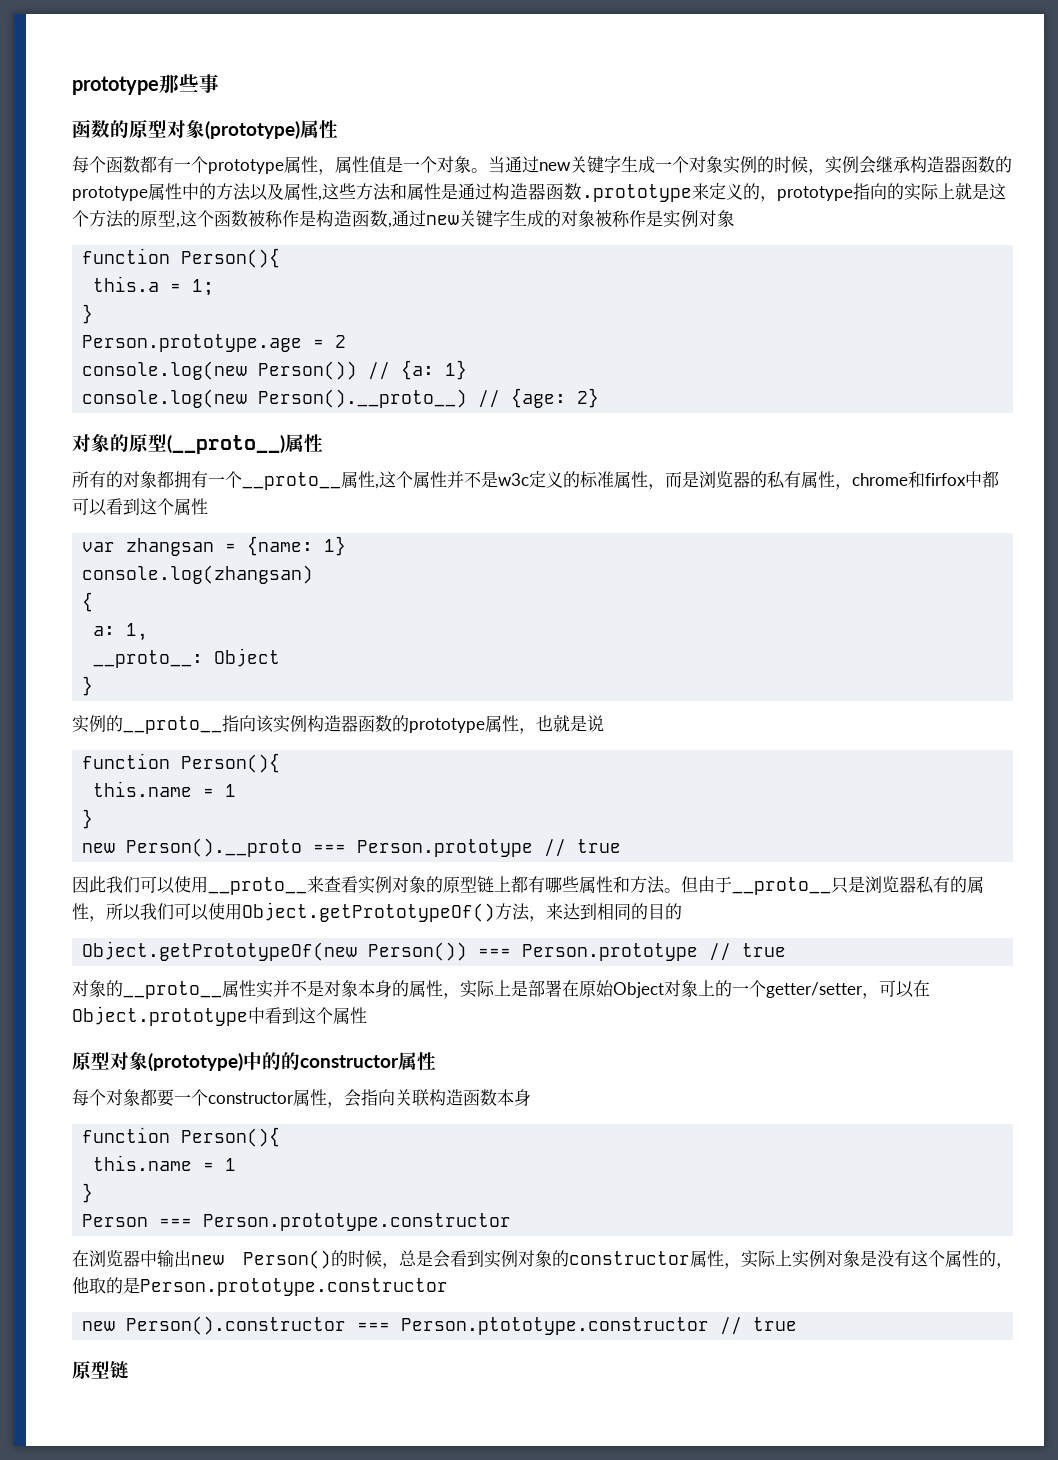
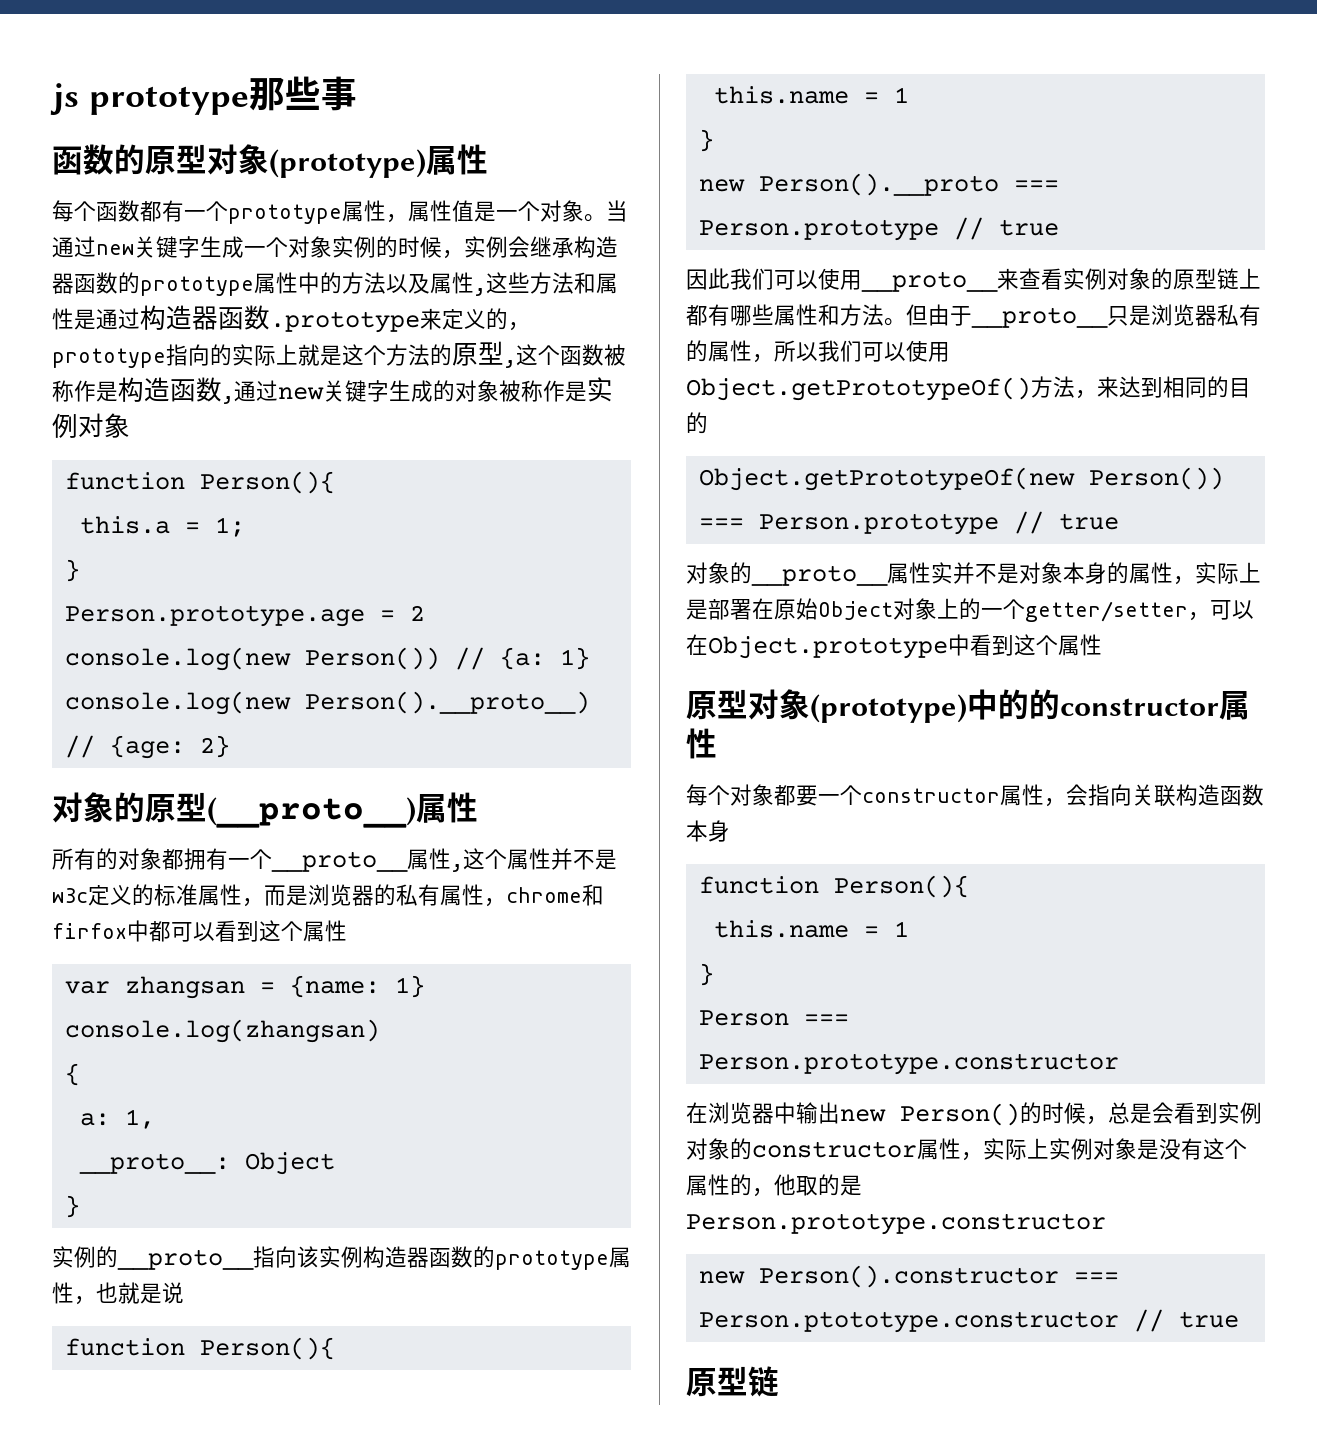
(72, 85) none -> [50,83,79,115] js

